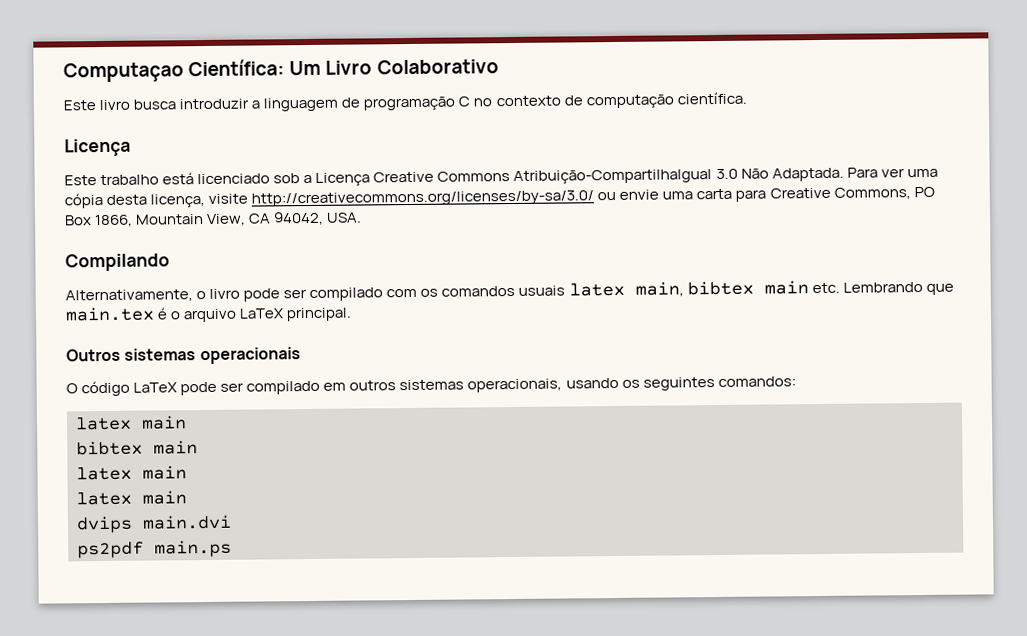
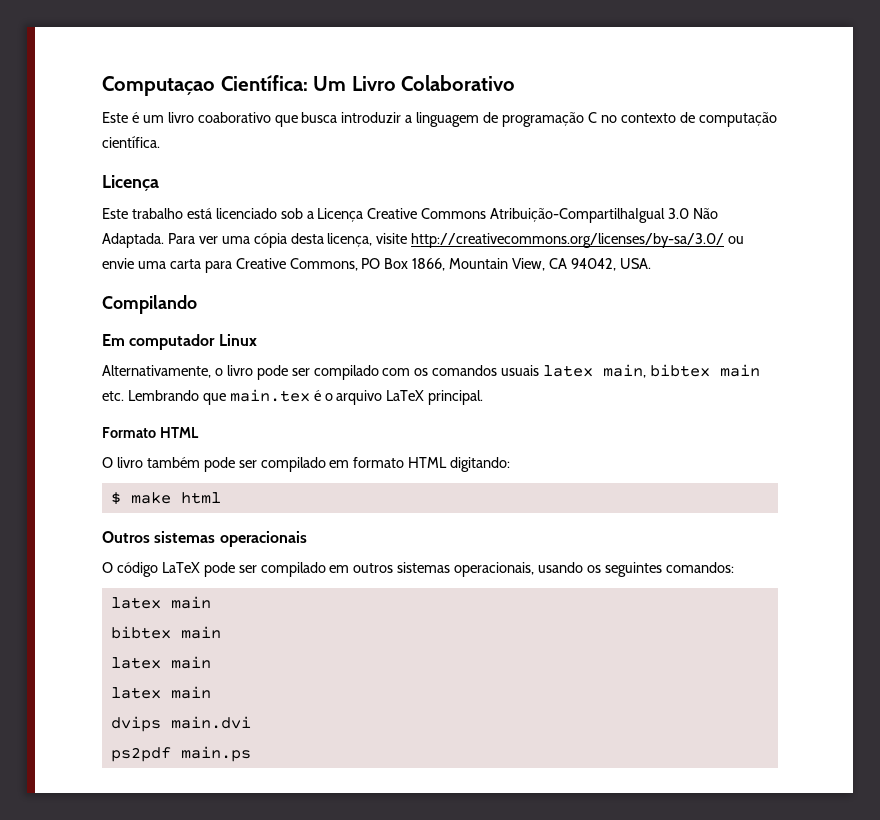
[99,99,131,111] livro -> [131,112,298,127] é um livro coaborativo que
(170, 262) none -> [102,334,257,350] // Em computador Linux
(353, 314) none -> [102,427,199,438] [102,457,511,472] [110,492,221,505] // Formato HTML // O livro também pode ser compilado em formato HTML digitando: // $ make html

